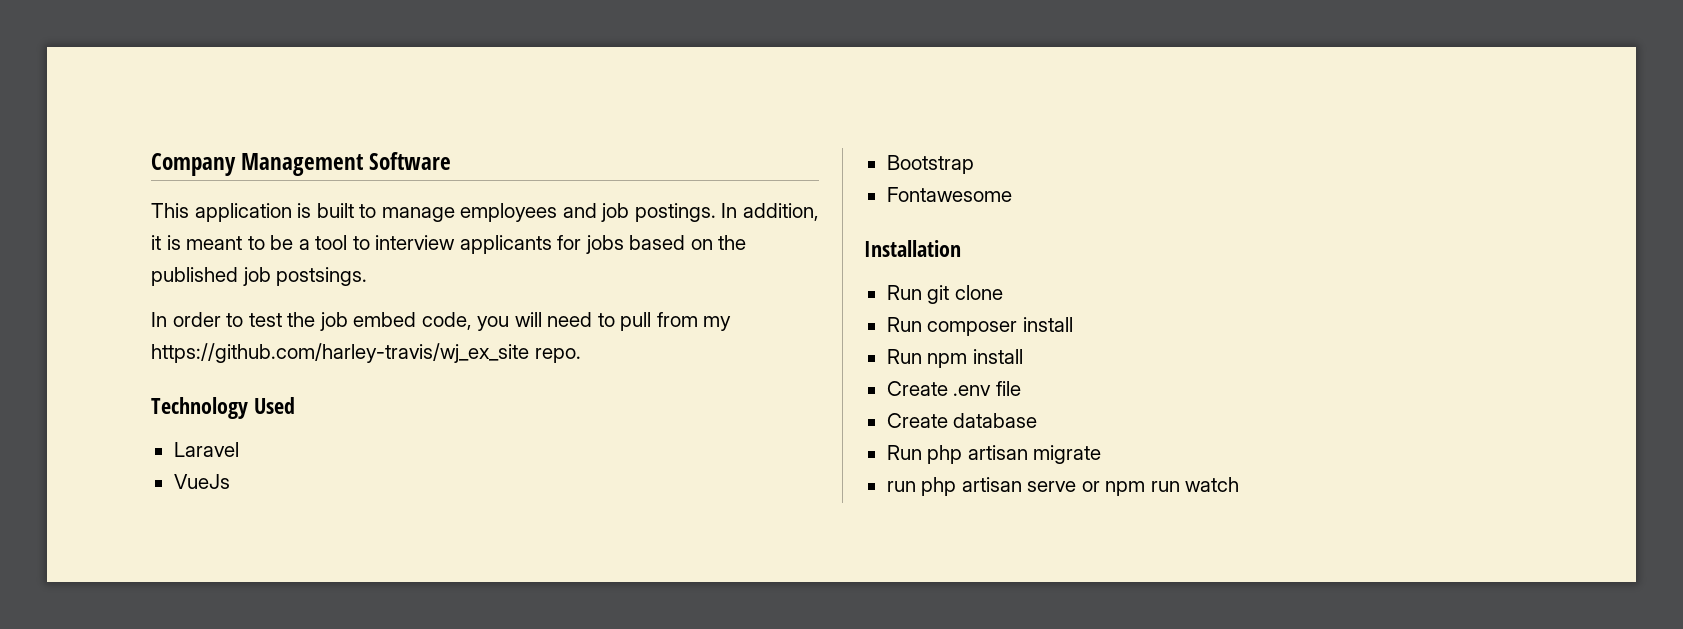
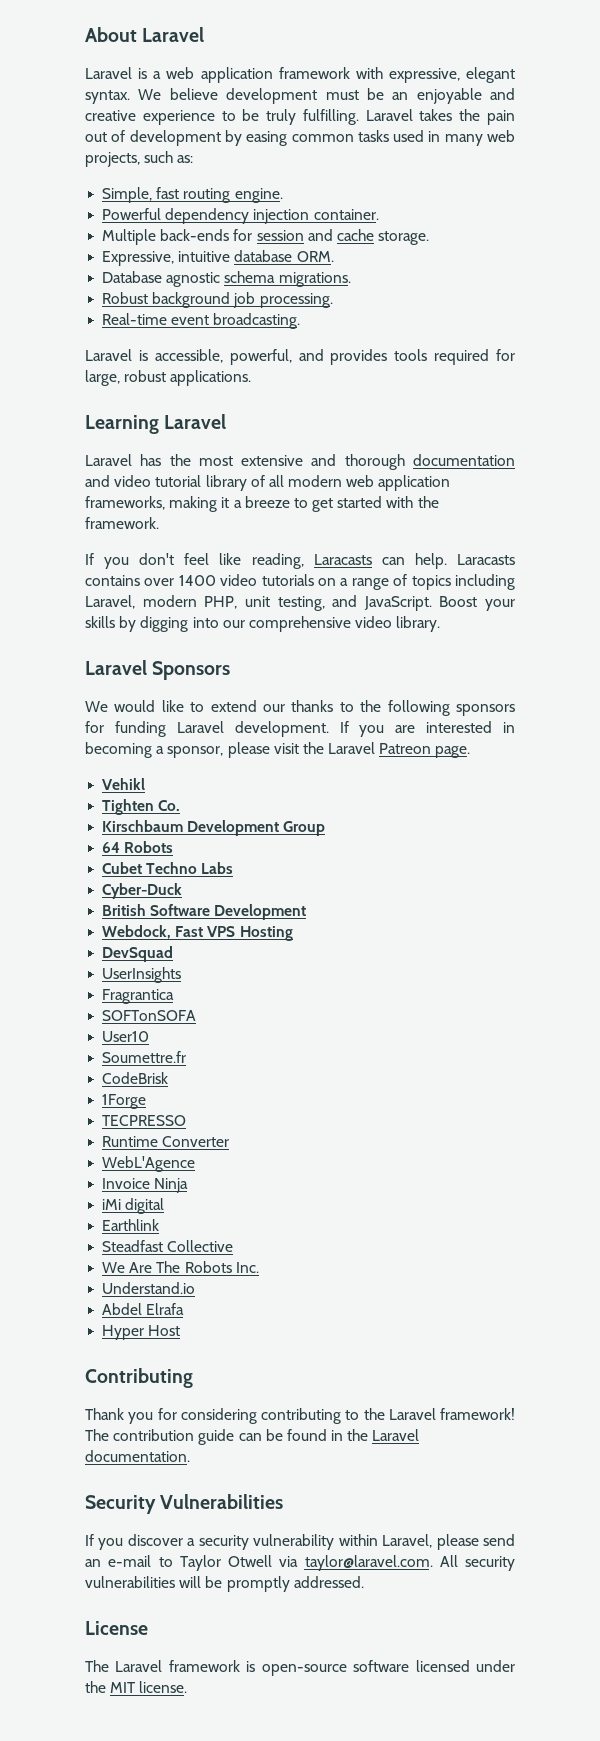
[151,152,452,176] [151,203,819,222] [151,235,747,254] [151,267,368,286] [151,312,732,331] [151,343,581,363] [151,397,295,419] [173,442,239,457] [173,474,230,489] [886,155,974,174] [886,187,1012,202] [864,240,961,257] [886,285,1003,304] [886,317,1073,336] [886,349,1023,368] [886,381,1021,396] [886,413,1038,428] [886,445,1102,464] [886,477,1240,496] Company Management Software // This application is built to manage employees and job postings. In addition, it is meant to be a tool to interview applicants for jobs based on the published job postsings. // In order to test the job embed code, you will need to pull from my https://github.com/harley-travis/wj_ex_site repo. // Technology Used // Laravel // VueJs // Bootstrap // Fontawesome // Installation // Run git clone // Run composer install // Run npm install // Create .env file // Create database // Run php artisan migrate // run php artisan serve or npm run watch -> [85,27,205,42] [85,67,515,83] [85,88,515,104] [85,109,515,125] [85,130,515,146] [85,151,194,167] [102,187,283,203] [102,208,379,224] [102,229,430,245] [102,250,334,266] [102,271,351,287] [102,292,333,308] [102,313,301,329] [85,349,515,365] [85,370,252,386] [85,414,227,434] [85,454,515,470] [85,475,451,491] [85,496,439,512] [85,517,159,529] [85,553,515,569] [85,574,515,590] [85,595,515,611] [85,616,441,632] [85,660,231,680] [85,700,515,716] [85,721,515,737] [85,742,471,758] [102,778,146,790] [102,799,181,815] [102,820,326,836] [102,841,174,853] [102,862,234,874] [102,883,183,899] [102,904,307,920] [102,925,293,941] [102,946,174,962] [102,967,182,983] [102,989,175,1004] [102,1010,197,1021] [102,1031,150,1042] [102,1051,187,1063] [102,1072,169,1084] [102,1094,147,1109] [102,1115,187,1126] [102,1136,230,1147] [102,1156,196,1172] [102,1178,189,1193] [102,1198,165,1214] [102,1219,160,1231] [102,1240,234,1252] [102,1261,259,1273] [102,1282,196,1294] [102,1303,185,1315] [102,1325,181,1340] [85,1368,193,1388] [85,1408,515,1424] [85,1429,420,1445] [85,1450,190,1462] [85,1494,284,1514] [85,1534,515,1550] [85,1555,515,1571] [85,1576,364,1592] [85,1621,148,1635] [85,1660,515,1676] [85,1681,188,1693] About Laravel // Laravel is a web application framework with expressive, elegant syntax. We believe development must be an enjoyable and creative experience to be truly fulfilling. Laravel takes the pain out of development by easing common tasks used in many web projects, such as: // Simple, fast routing engine. // Powerful dependency injection container. // Multiple back-ends for session and cache storage. // Expressive, intuitive database ORM. // Database agnostic schema migrations. // Robust background job processing. // Real-time event broadcasting. // Laravel is accessible, powerful, and provides tools required for large, robust applications. // Learning Laravel // Laravel has the most extensive and thorough documentation and video tutorial library of all modern web application frameworks, making it a breeze to get started with the framework. // If you don't feel like reading, Laracasts can help. Laracasts contains over 1400 video tutorials on a range of topics including Laravel, modern PHP, unit testing, and JavaScript. Boost your skills by digging into our comprehensive video library. // Laravel Sponsors // We would like to extend our thanks to the following sponsors for funding Laravel development. If you are interested in becoming a sponsor, please visit the Laravel Patreon page. // Vehikl // Tighten Co. // Kirschbaum Development Group // 64 Robots // Cubet Techno Labs // Cyber-Duck // British Software Development // Webdock, Fast VPS Hosting // DevSquad // UserInsights // Fragrantica // SOFTonSOFA // User10 // Soumettre.fr // CodeBrisk // 1Forge // TECPRESSO // Runtime Converter // WebL'Agence // Invoice Ninja // iMi digital // Earthlink // Steadfast Collective // We Are The Robots Inc. // Understand.io // Abdel Elrafa // Hyper Host // Contributing // Thank you for considering contributing to the Laravel framework! The contribution guide can be found in the Laravel documentation. // Security Vulnerabilities // If you discover a security vulnerability within Laravel, please send an e-mail to Taylor Otwell via taylor@laravel.com. All security vulnerabilities will be promptly addressed. // License // The Laravel framework is open-source software licensed under the MIT license.

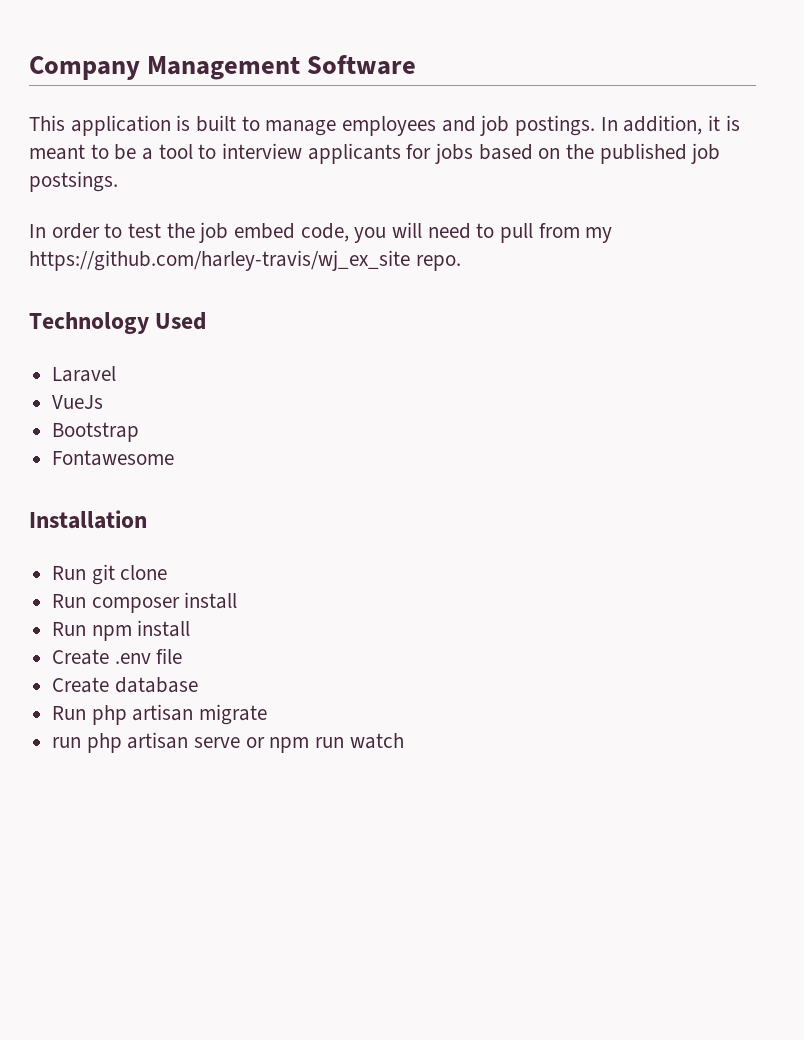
[85,27,205,42] [85,67,515,83] [85,88,515,104] [85,109,515,125] [85,130,515,146] [85,151,194,167] [102,187,283,203] [102,208,379,224] [102,229,430,245] [102,250,334,266] [102,271,351,287] [102,292,333,308] [102,313,301,329] [85,349,515,365] [85,370,252,386] [85,414,227,434] [85,454,515,470] [85,475,451,491] [85,496,439,512] [85,517,159,529] [85,553,515,569] [85,574,515,590] [85,595,515,611] [85,616,441,632] [85,660,231,680] [85,700,515,716] [85,721,515,737] [85,742,471,758] [102,778,146,790] [102,799,181,815] [102,820,326,836] [102,841,174,853] [102,862,234,874] [102,883,183,899] [102,904,307,920] [102,925,293,941] [102,946,174,962] [102,967,182,983] [102,989,175,1004] [102,1010,197,1021] [102,1031,150,1042] [102,1051,187,1063] [102,1072,169,1084] [102,1094,147,1109] [102,1115,187,1126] [102,1136,230,1147] [102,1156,196,1172] [102,1178,189,1193] [102,1198,165,1214] [102,1219,160,1231] [102,1240,234,1252] [102,1261,259,1273] [102,1282,196,1294] [102,1303,185,1315] [102,1325,181,1340] [85,1368,193,1388] [85,1408,515,1424] [85,1429,420,1445] [85,1450,190,1462] [85,1494,284,1514] [85,1534,515,1550] [85,1555,515,1571] [85,1576,364,1592] [85,1621,148,1635] [85,1660,515,1676] [85,1681,188,1693] About Laravel // Laravel is a web application framework with expressive, elegant syntax. We believe development must be an enjoyable and creative experience to be truly fulfilling. Laravel takes the pain out of development by easing common tasks used in many web projects, such as: // Simple, fast routing engine. // Powerful dependency injection container. // Multiple back-ends for session and cache storage. // Expressive, intuitive database ORM. // Database agnostic schema migrations. // Robust background job processing. // Real-time event broadcasting. // Laravel is accessible, powerful, and provides tools required for large, robust applications. // Learning Laravel // Laravel has the most extensive and thorough documentation and video tutorial library of all modern web application frameworks, making it a breeze to get started with the framework. // If you don't feel like reading, Laracasts can help. Laracasts contains over 1400 video tutorials on a range of topics including Laravel, modern PHP, unit testing, and JavaScript. Boost your skills by digging into our comprehensive video library. // Laravel Sponsors // We would like to extend our thanks to the following sponsors for funding Laravel development. If you are interested in becoming a sponsor, please visit the Laravel Patreon page. // Vehikl // Tighten Co. // Kirschbaum Development Group // 64 Robots // Cubet Techno Labs // Cyber-Duck // British Software Development // Webdock, Fast VPS Hosting // DevSquad // UserInsights // Fragrantica // SOFTonSOFA // User10 // Soumettre.fr // CodeBrisk // 1Forge // TECPRESSO // Runtime Converter // WebL'Agence // Invoice Ninja // iMi digital // Earthlink // Steadfast Collective // We Are The Robots Inc. // Understand.io // Abdel Elrafa // Hyper Host // Contributing // Thank you for considering contributing to the Laravel framework! The contribution guide can be found in the Laravel documentation. // Security Vulnerabilities // If you discover a security vulnerability within Laravel, please send an e-mail to Taylor Otwell via taylor@laravel.com. All security vulnerabilities will be promptly addressed. // License // The Laravel framework is open-source software licensed under the MIT license. -> [29,55,417,80] [29,115,740,136] [29,143,721,164] [29,171,118,192] [29,222,613,243] [29,250,461,271] [29,312,207,334] [52,366,117,382] [52,395,104,409] [52,422,140,442] [52,450,175,466] [29,510,147,529] [52,564,168,585] [52,592,238,613] [52,620,191,641] [52,648,183,665] [52,677,198,693] [52,704,268,725] [52,732,404,753] Company Management Software // This application is built to manage employees and job postings. In addition, it is meant to be a tool to interview applicants for jobs based on the published job postsings. // In order to test the job embed code, you will need to pull from my https://github.com/harley-travis/wj_ex_site repo. // Technology Used // Laravel // VueJs // Bootstrap // Fontawesome // Installation // Run git clone // Run composer install // Run npm install // Create .env file // Create database // Run php artisan migrate // run php artisan serve or npm run watch

